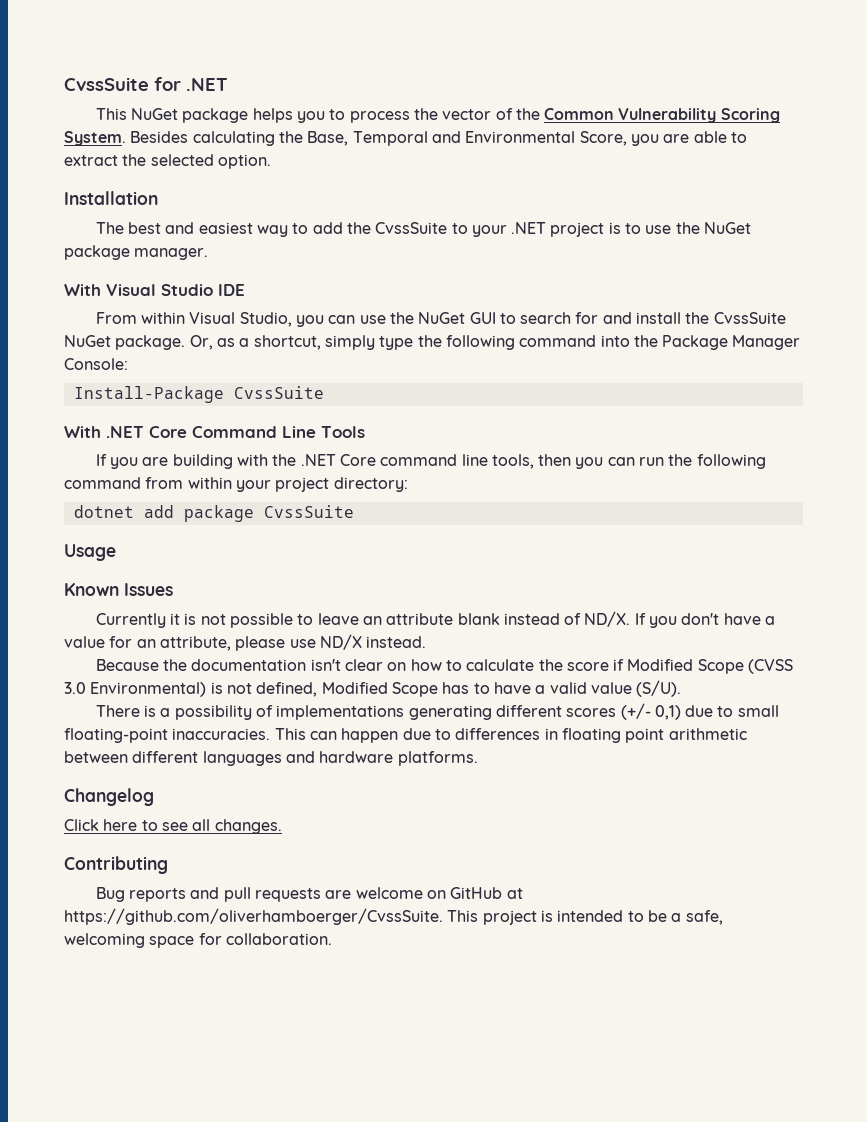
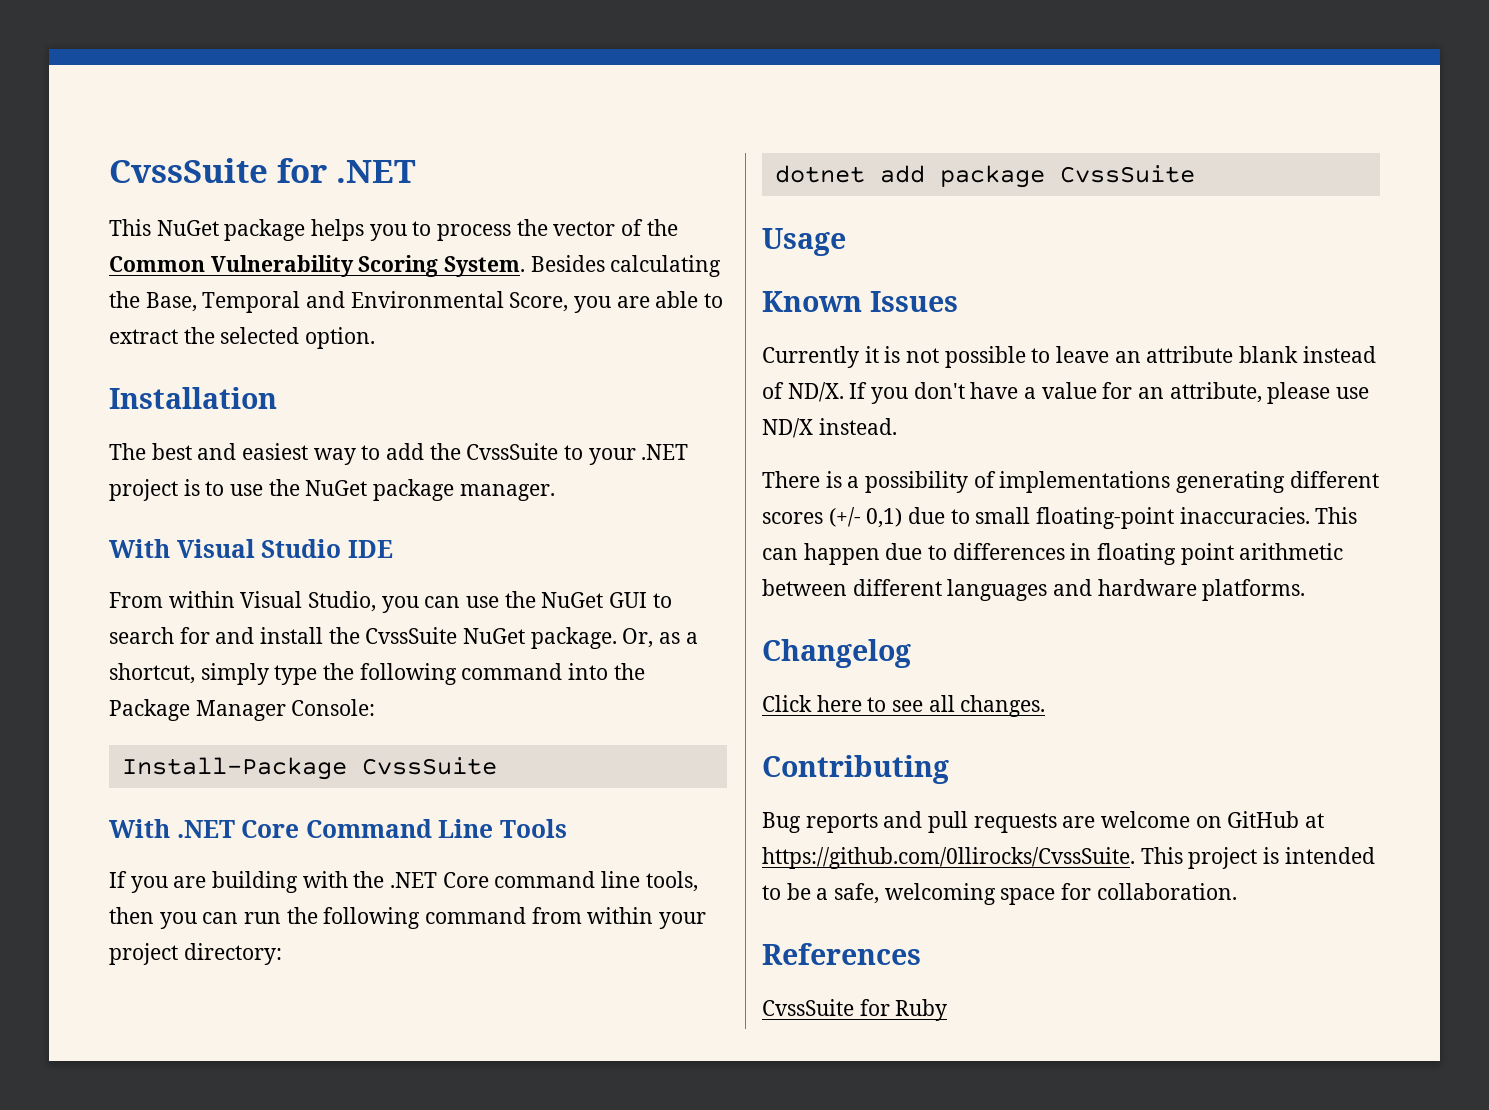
[95,659,794,674] [64,680,682,697] // Because the documentation isn't clear on how to calculate the score if Modified Scope (CVSS 3.0 Environmental) is not defined, Modified Scope has to have a valid value (S/U). -> (897, 426) none
[64,908,443,925] https://github.com/oliverhamboerger/CvssSuite. -> [762,847,1135,869] https://github.com/0llirocks/CvssSuite.
(332, 939) none -> [762,943,921,965] [762,999,948,1021] // References // CvssSuite for Ruby

